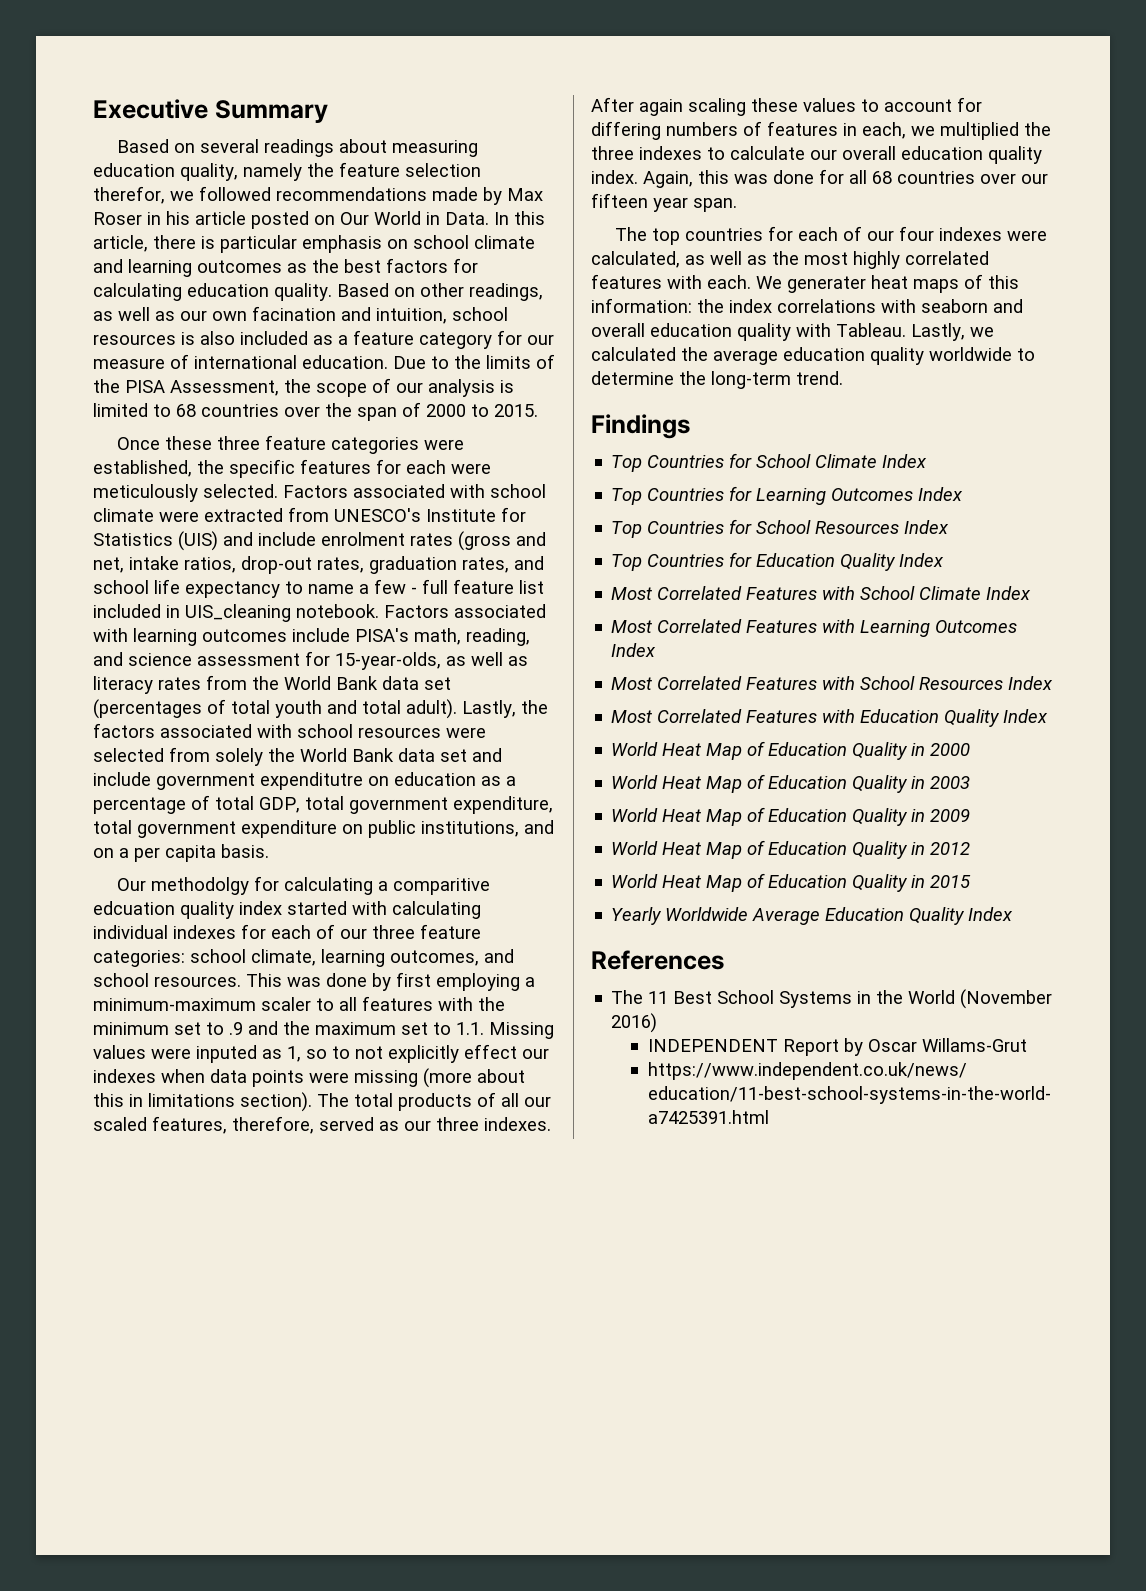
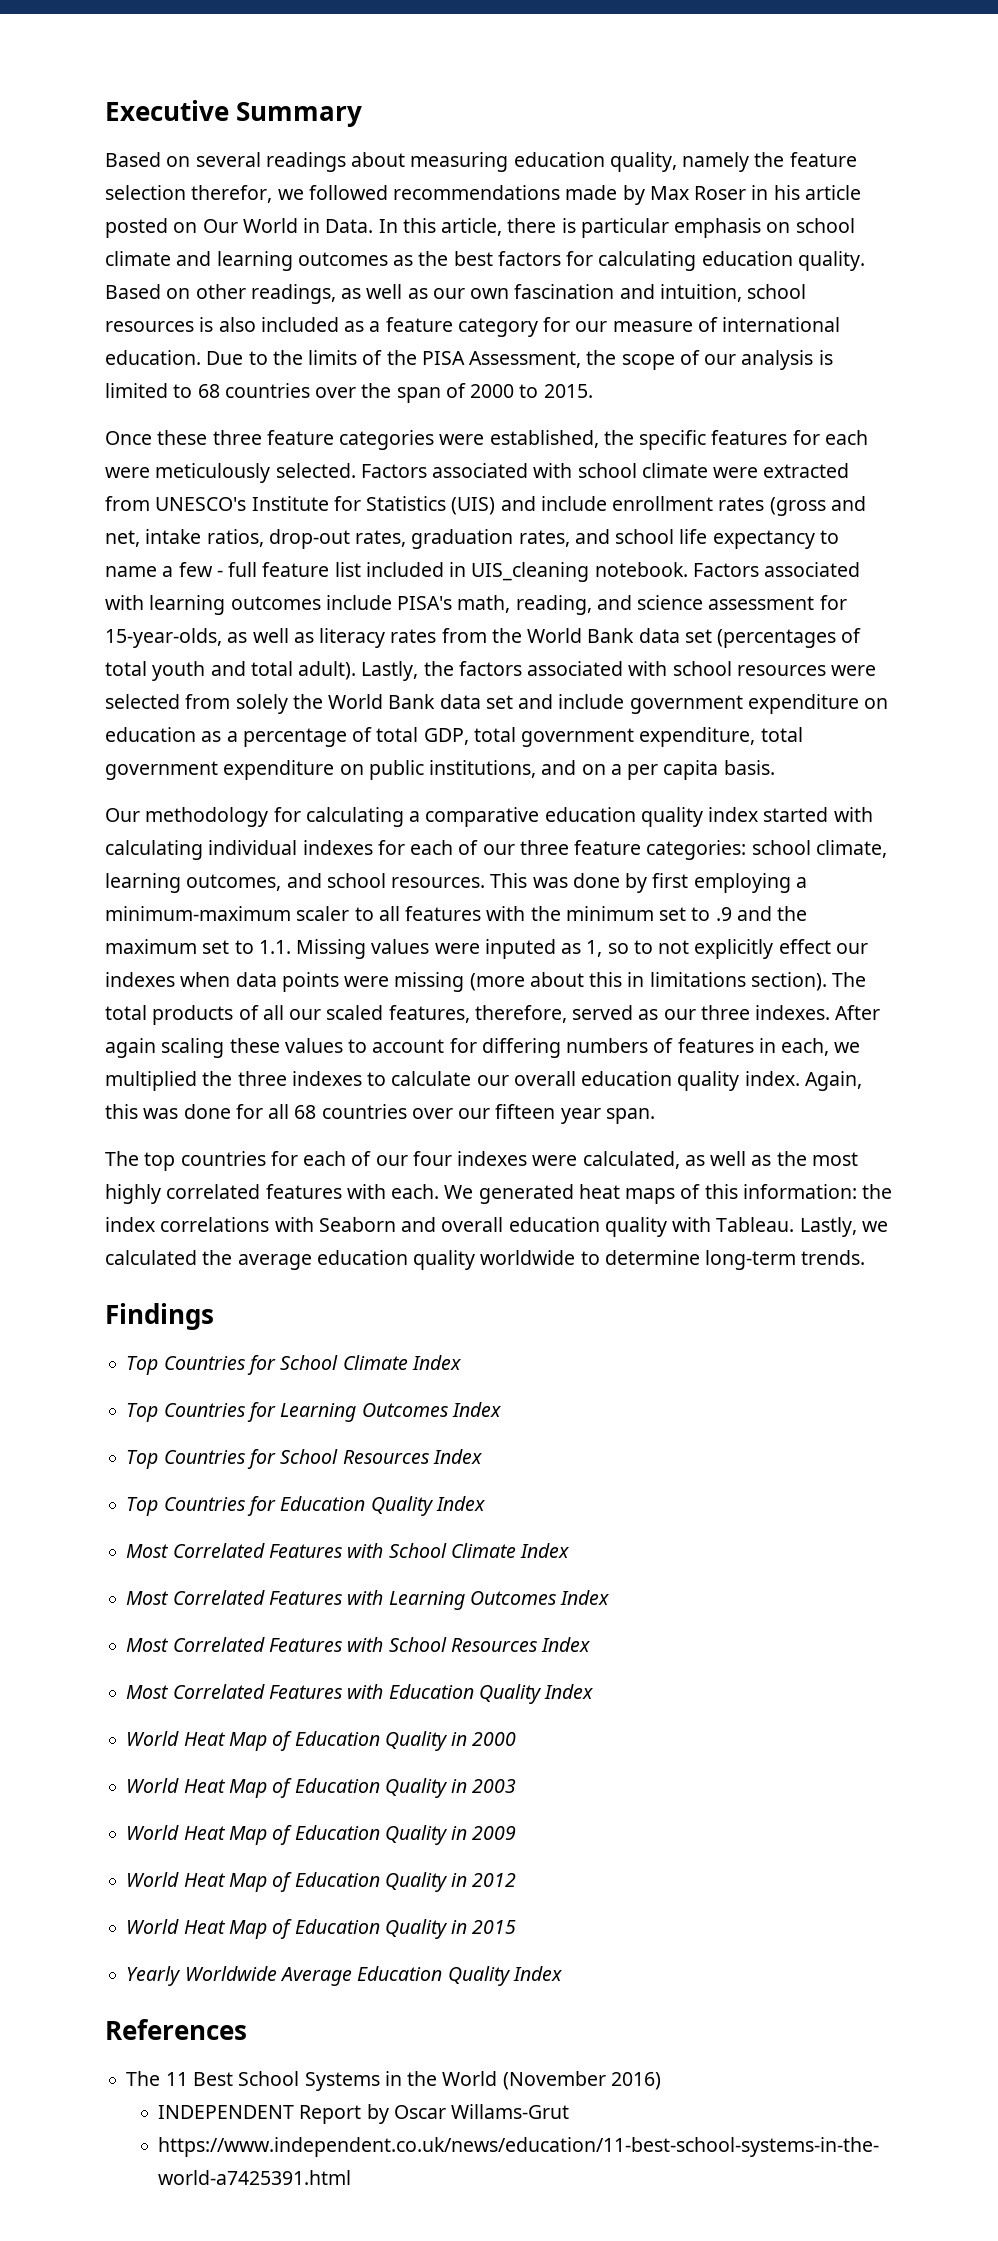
[252,306,336,321] facination -> [514,284,615,299] fascination
[321,532,405,546] enrolment -> [612,496,714,511] enrollment
[260,772,363,790] expenditutre -> [747,694,859,714] expenditure
[151,877,250,895] methodolgy -> [145,807,269,827] methodology
[393,878,491,895] [93,901,175,915] comparitive edcuation -> [425,807,636,827] comparative education
[787,276,866,293] generater -> [478,1184,574,1204] generated
[921,299,988,313] seaborn -> [318,1217,396,1232] Seaborn
[679,371,843,389] the long-term trend. -> [705,1250,866,1270] long-term trends.

